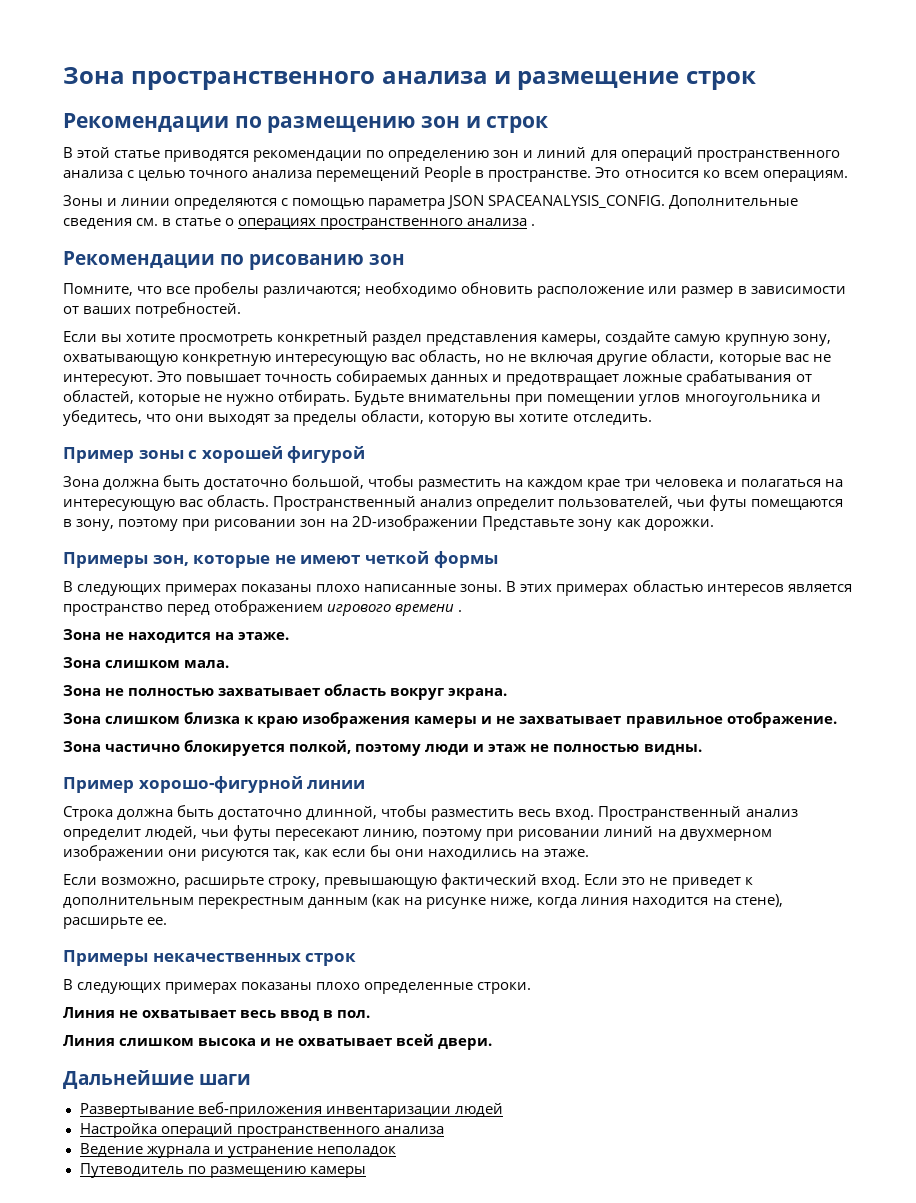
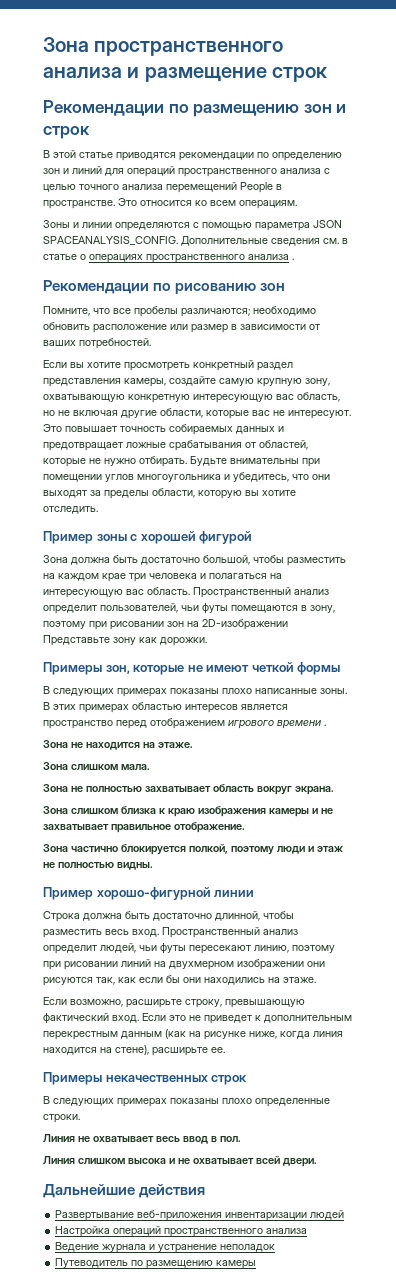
[199,1074,252,1085] шаги -> [139,1184,206,1198] действия

